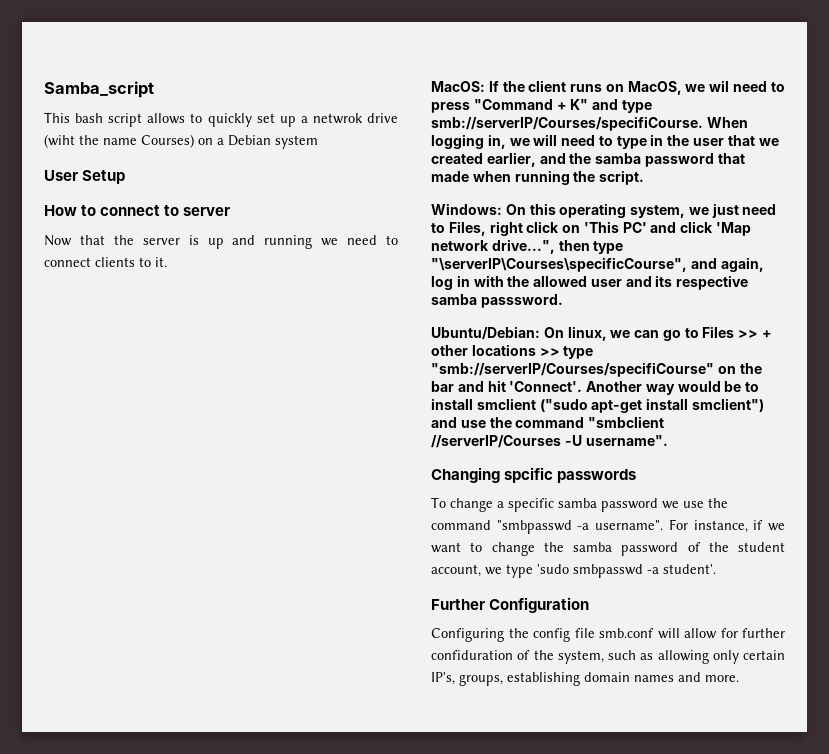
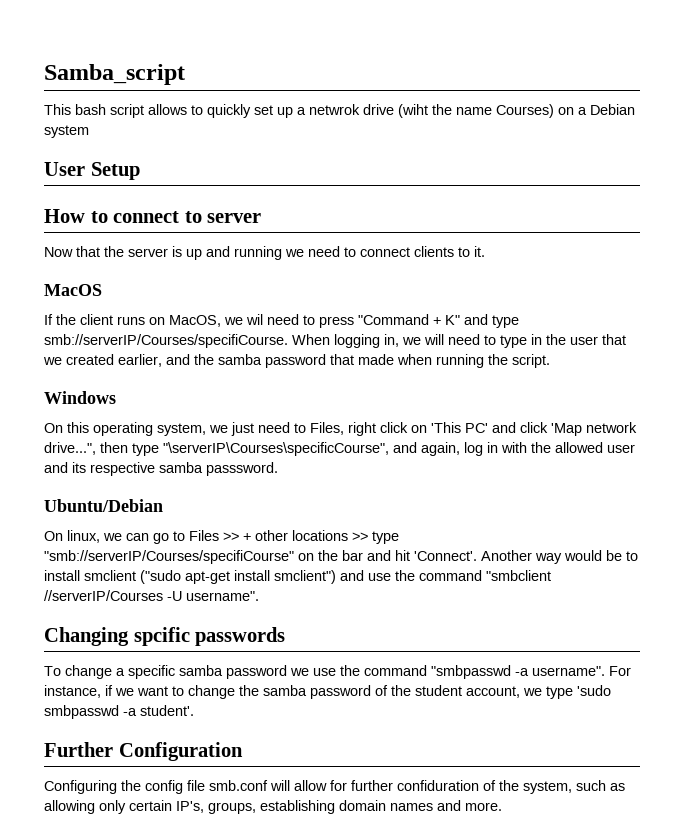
[431,81,485,92] MacOS: -> [44,284,102,296] MacOS //
[431,203,502,215] Windows: -> [44,391,116,404] Windows //
[431,326,540,340] Ubuntu/Debian: -> [44,499,163,512] Ubuntu/Debian //

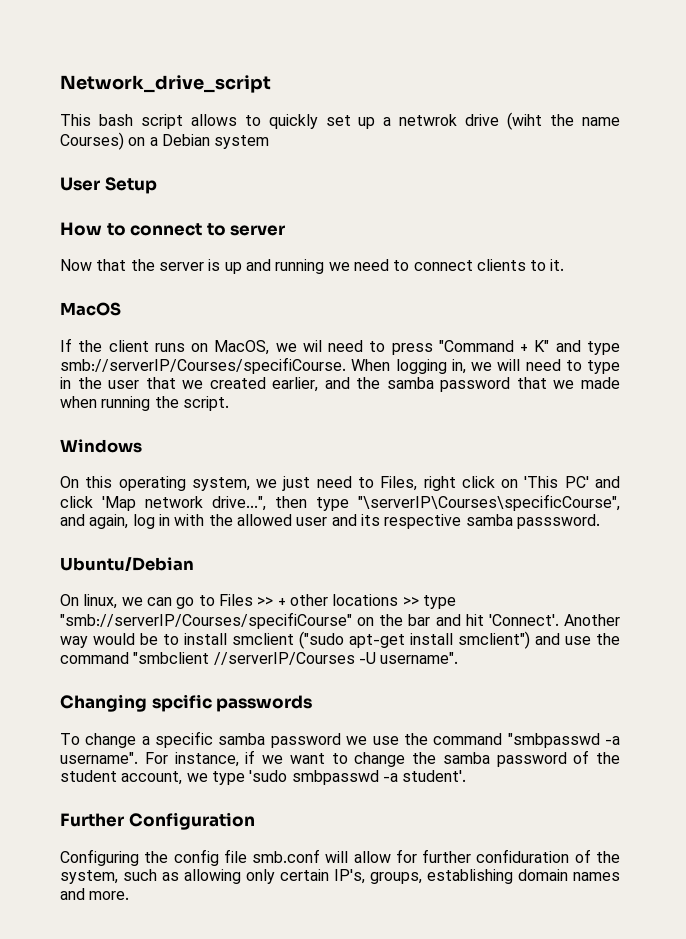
[44,64,185,85] Samba_script -> [60,75,271,93] Network_drive_script
(354, 359) none -> [553,380,575,389] we

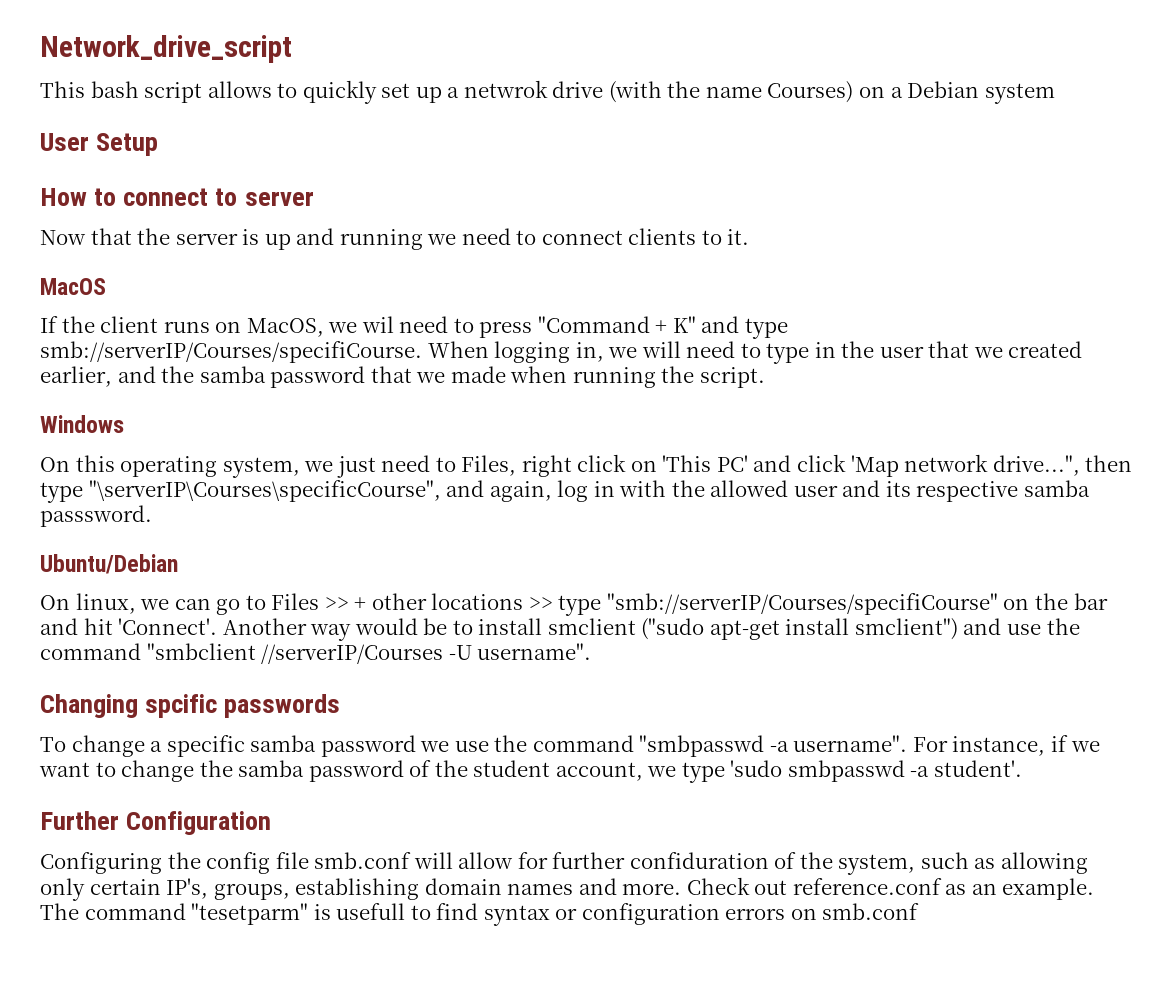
[507,112,543,130] (wiht -> [608,81,662,103] (with
(130, 895) none -> [686,877,1095,900] [40,903,920,926] Check out reference.conf as an example. The command "tesetparm" is usefull to find syntax or configuration errors on smb.conf

